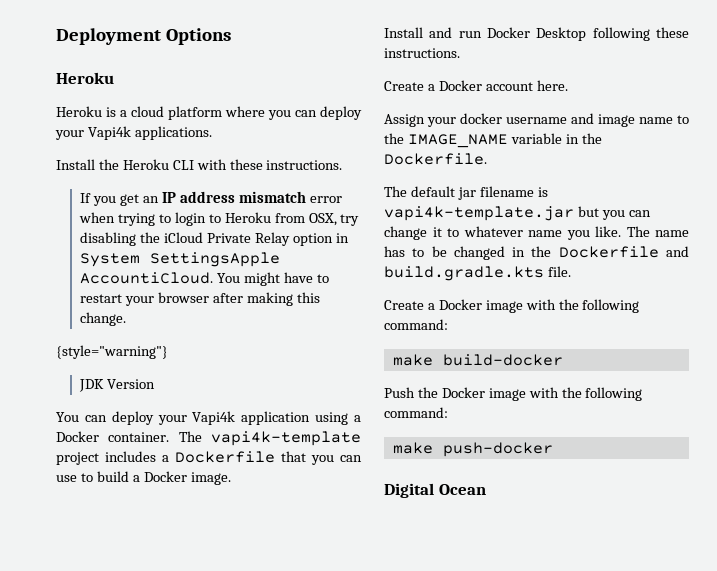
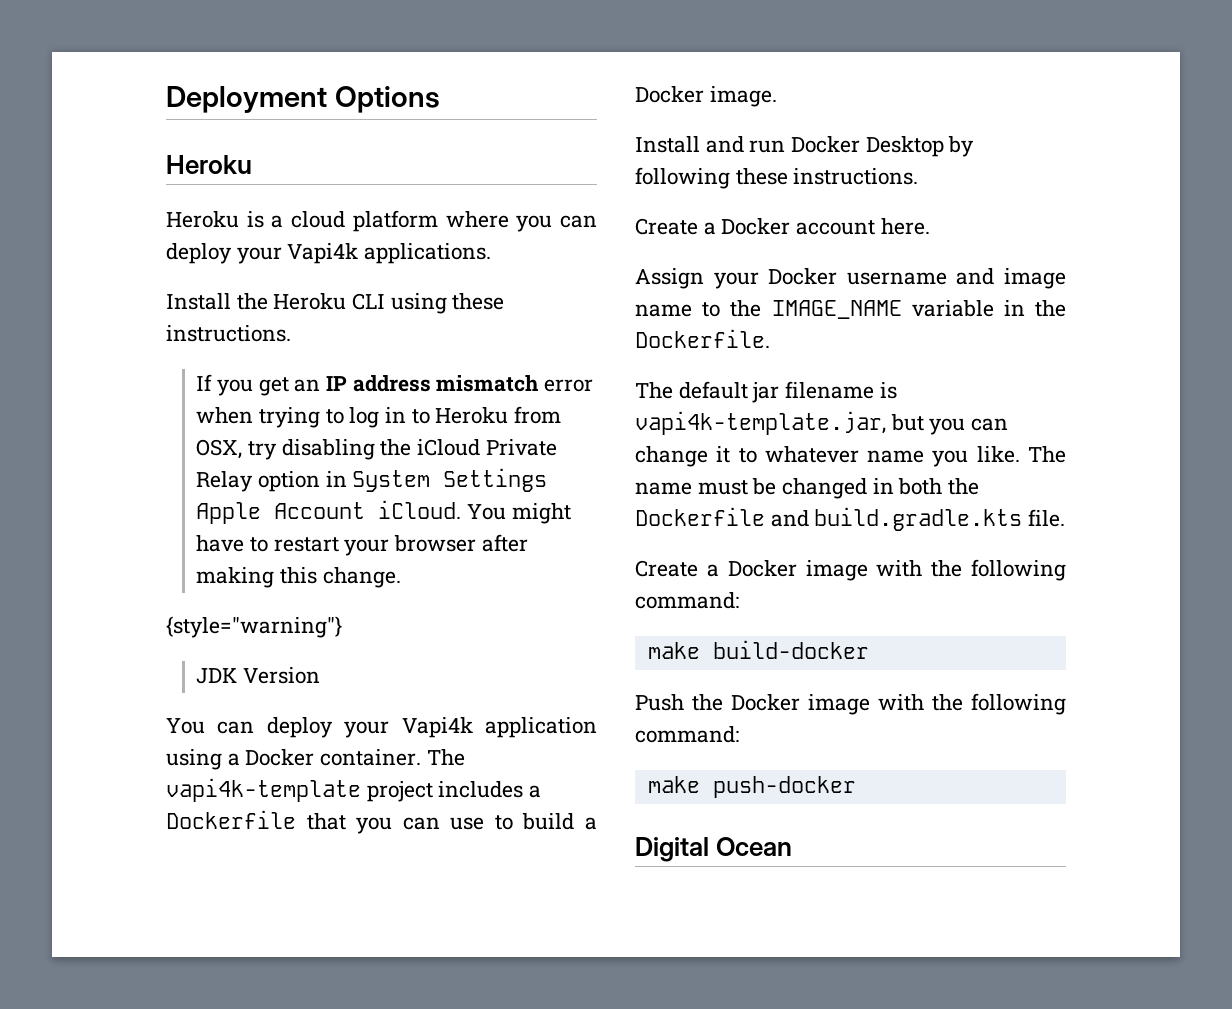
[196,159,227,170] with -> [390,293,447,314] using
[174,212,206,226] login -> [349,407,407,428] log in
[150,252,281,267] [80,272,214,284] SettingsApple AccountiCloud. -> [443,468,548,492] [196,500,462,524] Settings Apple Account iCloud.
(587, 34) none -> [948,136,975,157] by
[460,113,502,124] docker -> [768,268,838,285] Docker
[384,206,574,221] vapi4k-template.jar -> [635,411,886,435] vapi4k-template.jar,
[384,246,425,257] has to -> [697,480,748,495] must
(526, 252) none -> [898,478,943,495] both

